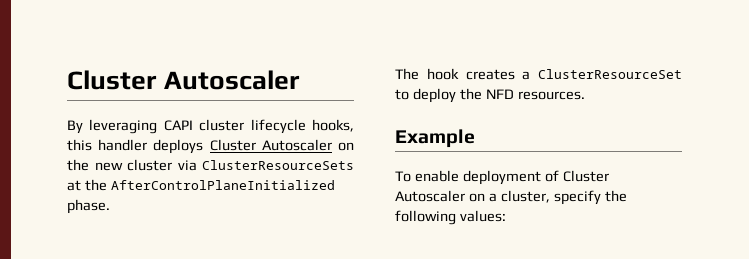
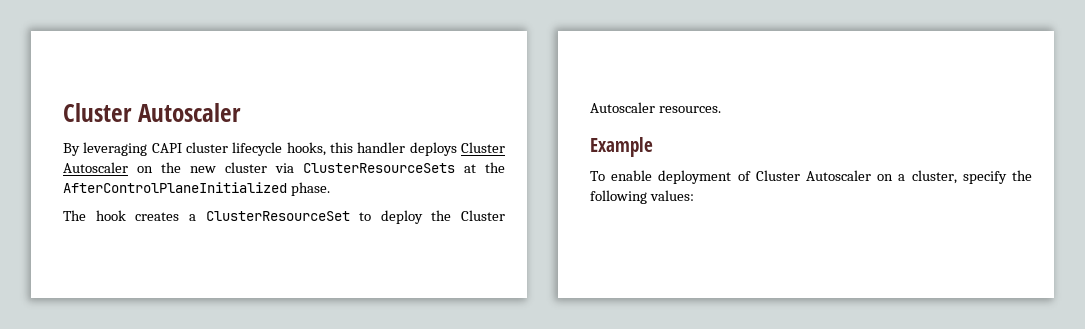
[485,89,514,99] NFD -> [461,210,505,221] [590,102,655,113] Cluster Autoscaler

